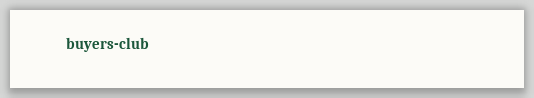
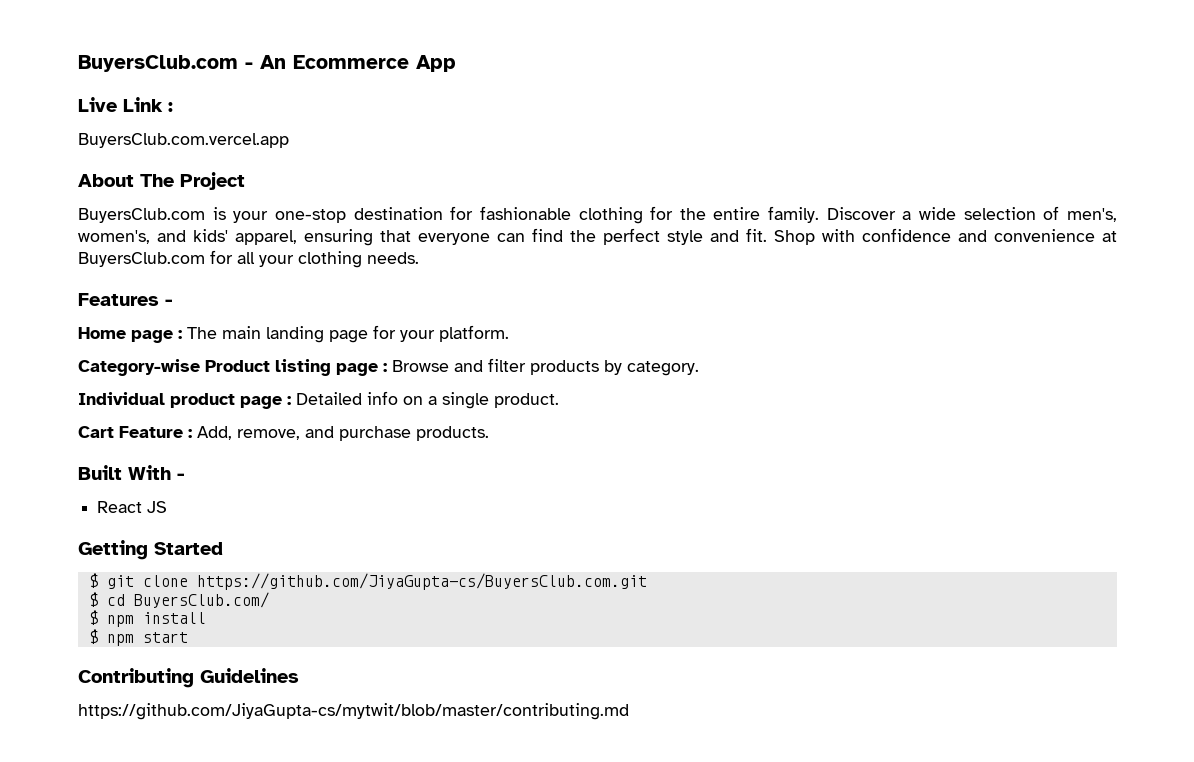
[66,37,149,52] buyers-club -> [78,55,456,72] [78,97,173,112] [78,133,289,148] [78,172,245,190] [78,206,1117,224] [78,228,1117,246] [78,250,419,268] [78,293,172,306] [78,325,509,343] [78,358,699,376] [78,391,559,409] [78,426,489,441] [78,465,184,480] [97,501,168,513] [78,540,223,560] [88,573,647,590] [88,592,269,608] [88,610,206,627] [88,629,188,646] [78,668,299,688] [78,703,629,720] BuyersClub.com - An Ecommerce App // Live Link : // BuyersClub.com.vercel.app // About The Project // BuyersClub.com is your one-stop destination for fashionable clothing for the entire family. Discover a wide selection of men's, women's, and kids' apparel, ensuring that everyone can find the perfect style and fit. Shop with confidence and convenience at BuyersClub.com for all your clothing needs. // Features - // Home page : The main landing page for your platform. // Category-wise Product listing page : Browse and filter products by category. // Individual product page : Detailed info on a single product. // Cart Feature : Add, remove, and purchase products. // Built With - // React JS // Getting Started // $ git clone https://github.com/JiyaGupta-cs/BuyersClub.com.git // $ cd BuyersClub.com/ // $ npm install // $ npm start // Contributing Guidelines // https://github.com/JiyaGupta-cs/mytwit/blob/master/contributing.md

